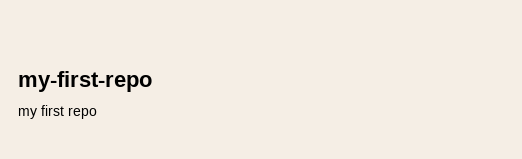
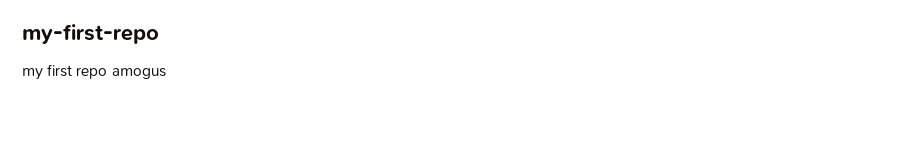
(97, 113) none -> [111,68,166,79] amogus

